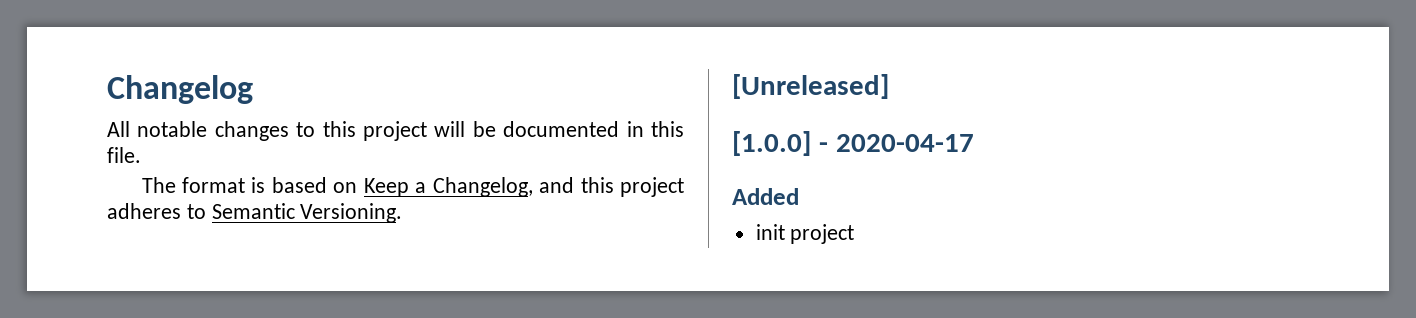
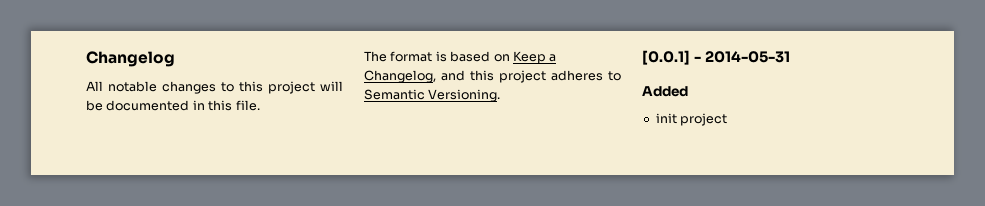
[732,74,889,99] [732,131,974,156] [Unreleased] // [1.0.0] - 2020-04-17 -> [642,50,790,65] [0.0.1] - 2014-05-31

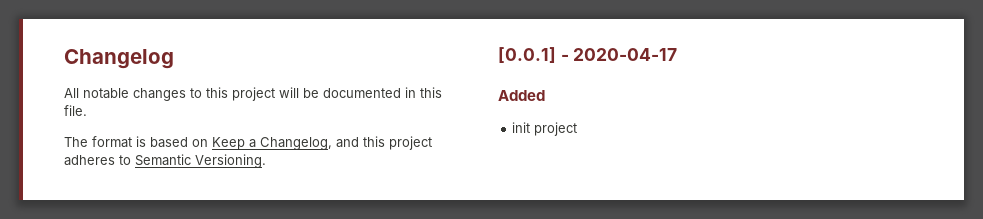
[704,51,790,63] 2014-05-31 -> [573,48,678,61] 2020-04-17

